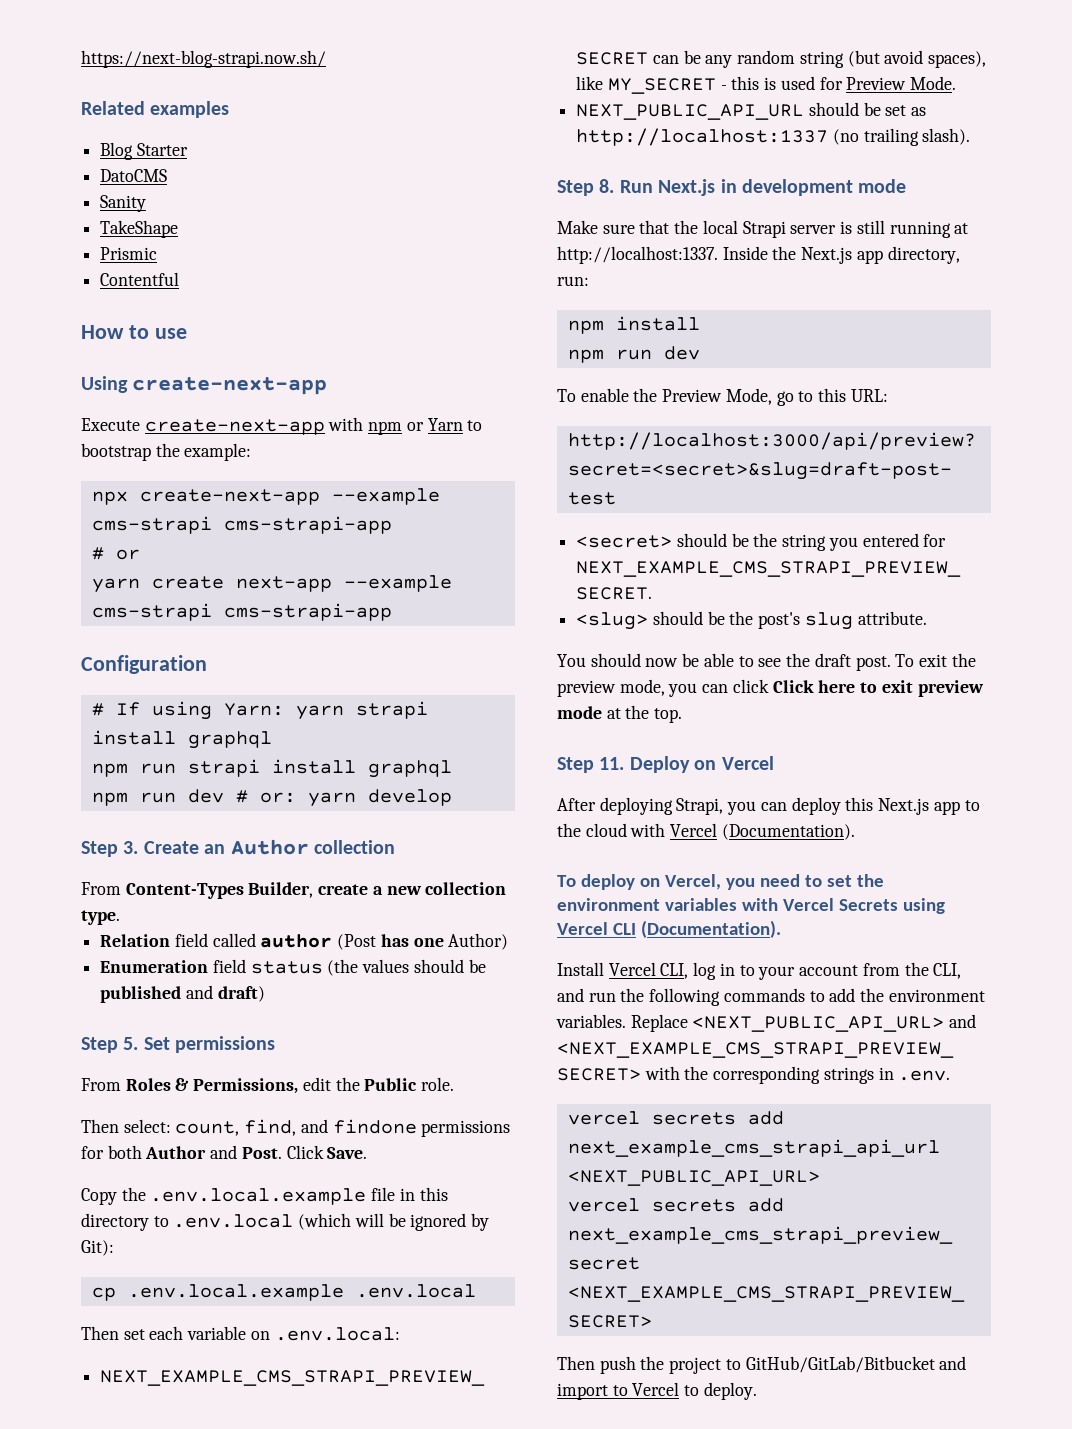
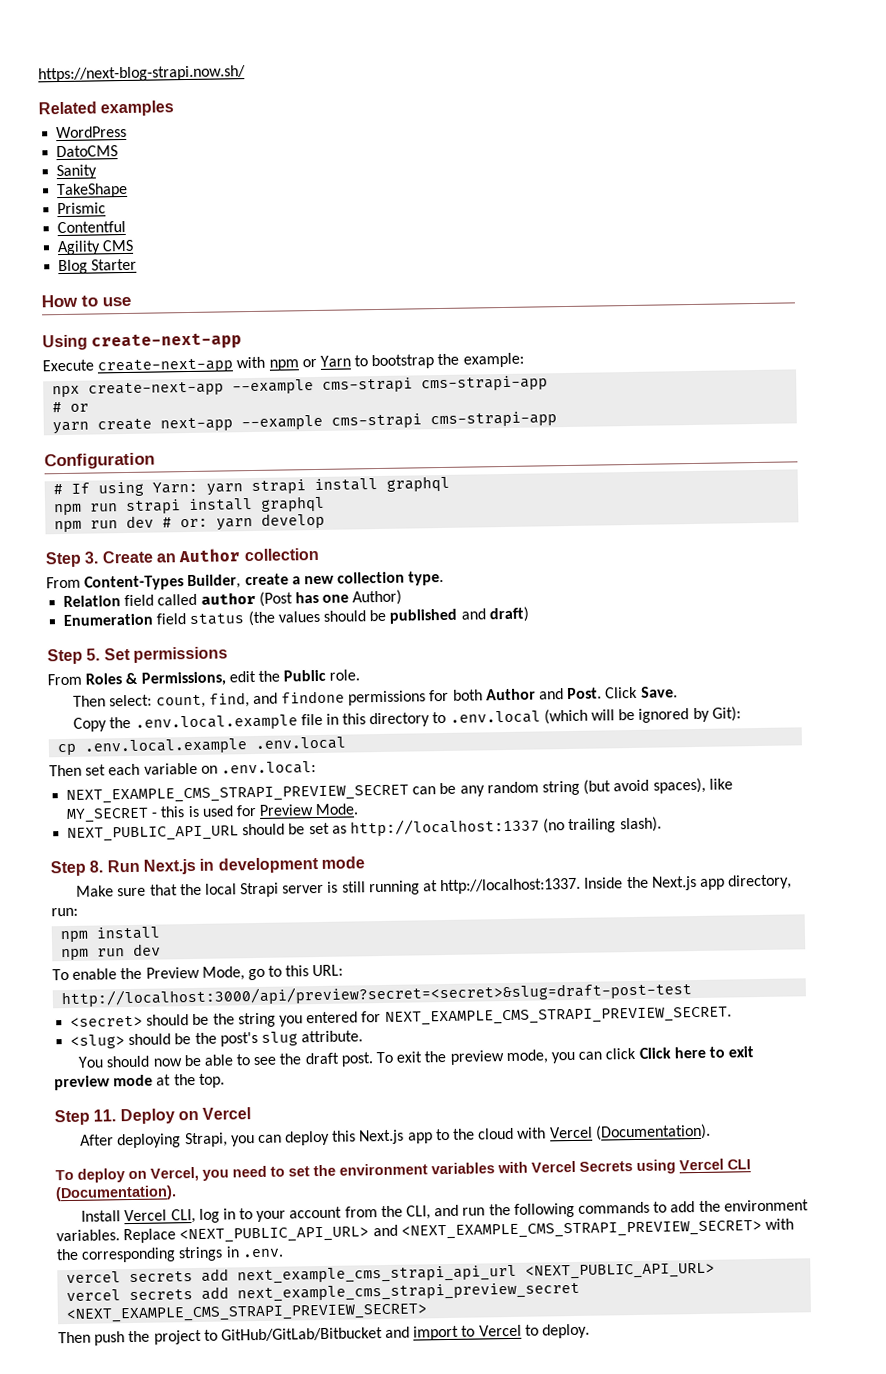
[100,142,188,160] Blog Starter -> [56,125,128,139] WordPress
(180, 279) none -> [57,239,135,256] [58,258,138,275] // Agility CMS // Blog Starter

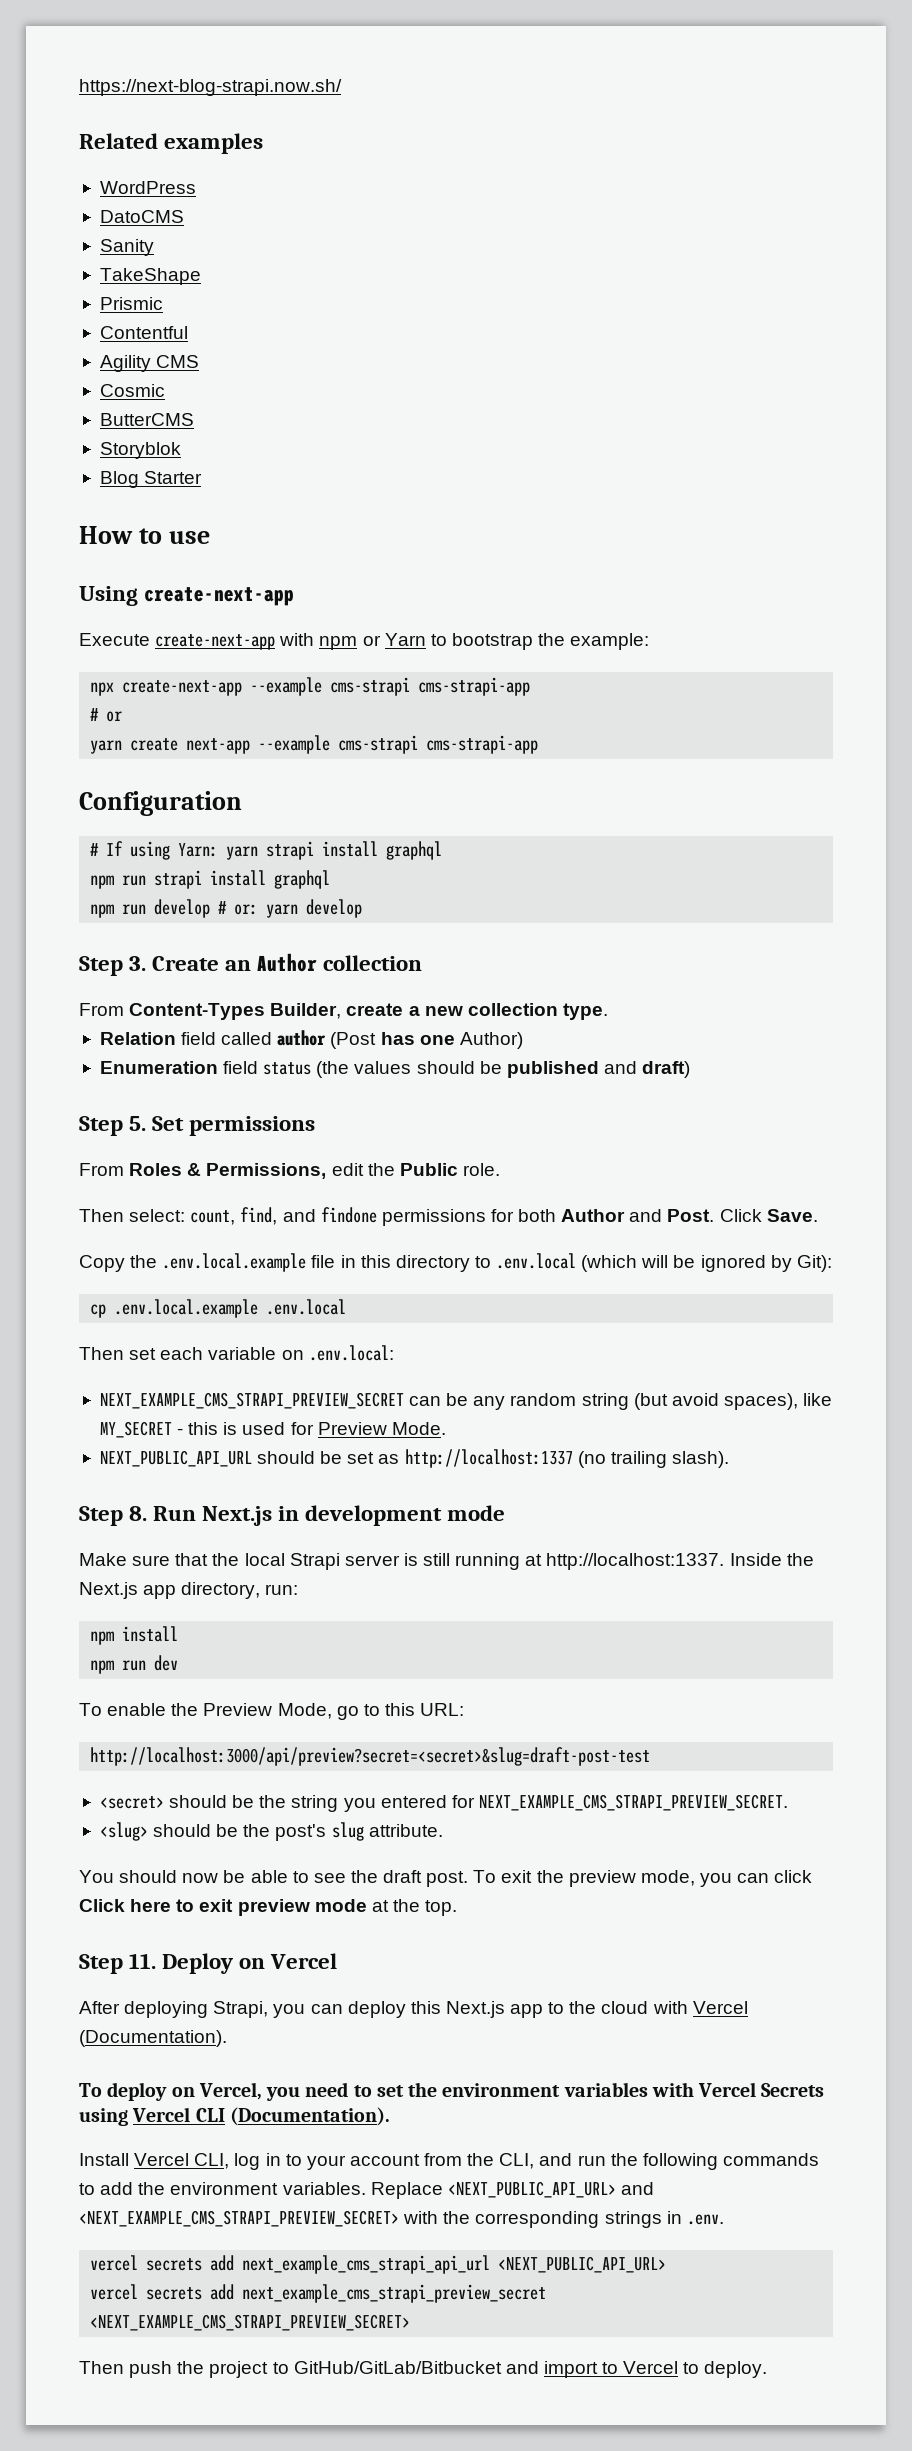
(135, 245) none -> [99,384,165,397] [99,413,194,426] [99,442,181,459] // Cosmic // ButterCMS // Storyblok
[126,515,155,529] dev -> [154,899,211,918] develop

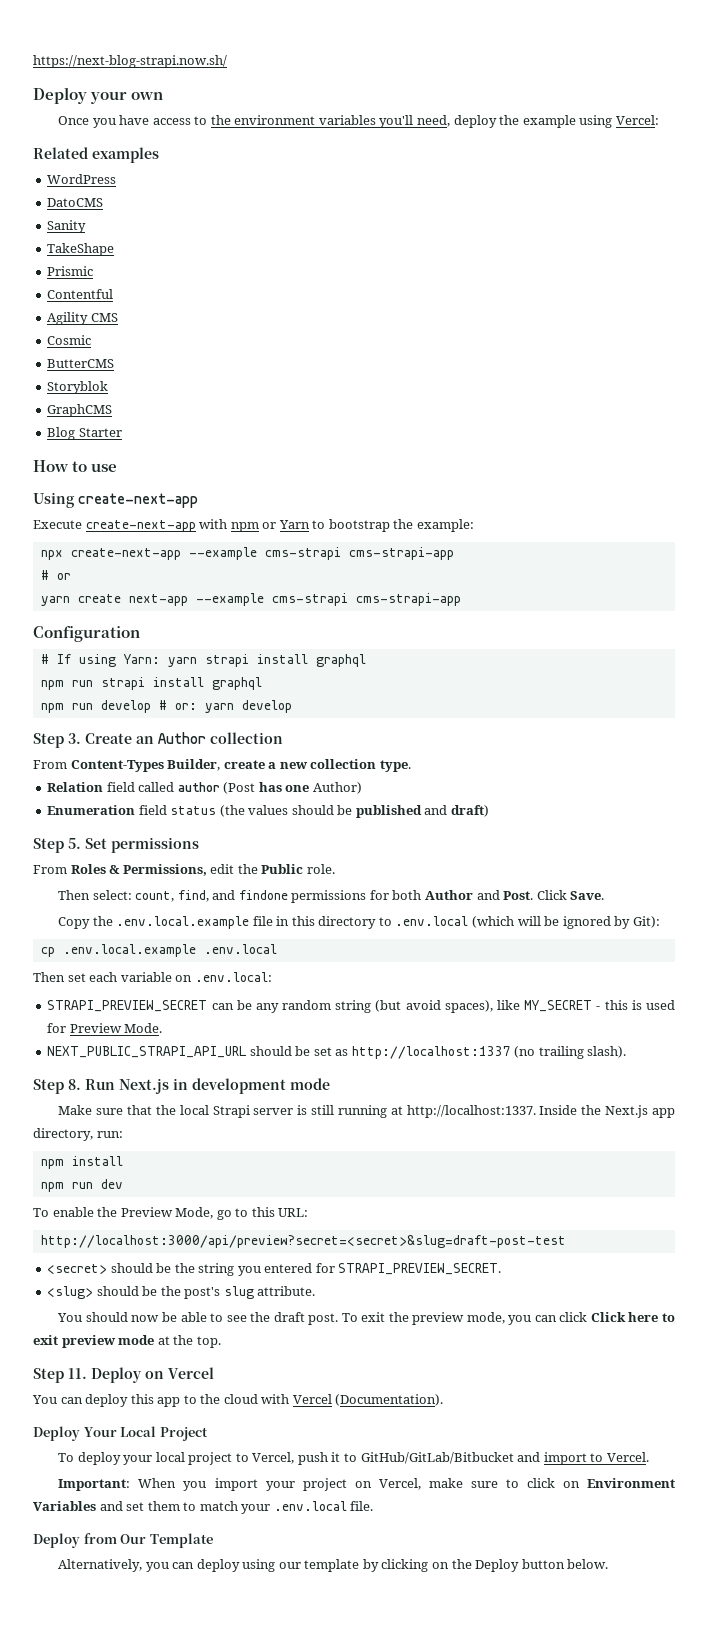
(342, 87) none -> [33,87,164,104] [58,115,659,128] // Deploy your own // Once you have access to the environment variables you'll need, deploy the example using Vercel:
(181, 450) none -> [47,404,113,417] // GraphCMS
[99,1392,404,1409] NEXT_EXAMPLE_CMS_STRAPI_PREVIEW_SECRET -> [47,1000,208,1012] STRAPI_PREVIEW_SECRET
[99,1450,252,1467] NEXT_PUBLIC_API_URL -> [47,1046,248,1058] NEXT_PUBLIC_STRAPI_API_URL
[478,1794,788,1811] NEXT_EXAMPLE_CMS_STRAPI_PREVIEW_SECRET. -> [338,1263,502,1275] STRAPI_PREVIEW_SECRET.
[79,2001,306,2018] After deploying Strapi, you -> [32,1395,57,1404] You
[445,2001,505,2018] Next.js -> (154, 1399) none
[79,2082,825,2101] [79,2107,390,2126] [79,2153,819,2170] [79,2181,654,2199] [79,2210,724,2228] [90,2255,667,2274] [90,2284,547,2303] [90,2314,411,2331] [79,2361,269,2378] To deploy on Vercel, you need to set the environment variables with Vercel Secrets using Vercel CLI (Documentation). // Install Vercel CLI, log in to your account from the CLI, and run the following commands to add the environment variables. Replace <NEXT_PUBLIC_API_URL> and <NEXT_EXAMPLE_CMS_STRAPI_PREVIEW_SECRET> with the corresponding strings in .env. // vercel secrets add next_example_cms_strapi_api_url <NEXT_PUBLIC_API_URL> // vercel secrets add next_example_cms_strapi_preview_secret <NEXT_EXAMPLE_CMS_STRAPI_PREVIEW_SECRET> // Then push the project -> [33,1426,208,1441] [58,1452,341,1465] Deploy Your Local Project // To deploy your local project to Vercel, push it
[623,2361,768,2378] Vercel to deploy. -> [606,1452,649,1462] [58,1478,675,1491] [33,1501,374,1514] [33,1533,213,1548] [58,1559,609,1572] Vercel. // Important: When you import your project on Vercel, make sure to click on Environment Variables and set them to match your .env.local file. // Deploy from Our Template // Alternatively, you can deploy using our template by clicking on the Deploy button below.

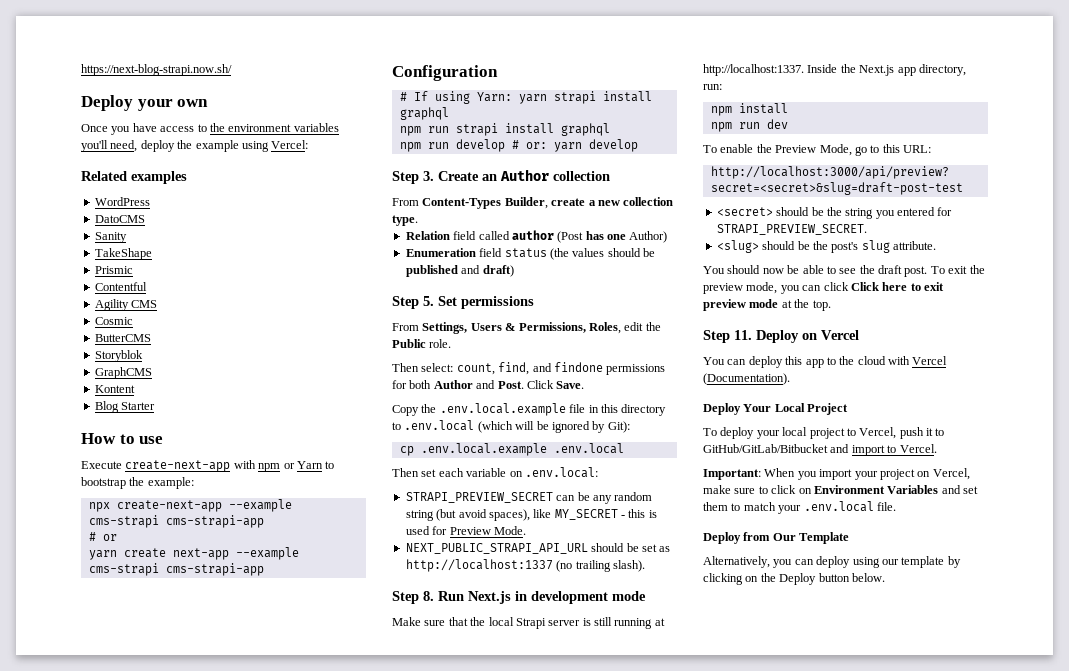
(113, 410) none -> [94,385,135,393] // Kontent
[33,492,198,508] // Using create-next-app -> (164, 440) none
[70,864,106,874] Roles -> [422,322,502,334] Settings, Users
(207, 870) none -> [588,322,621,334] Roles,

